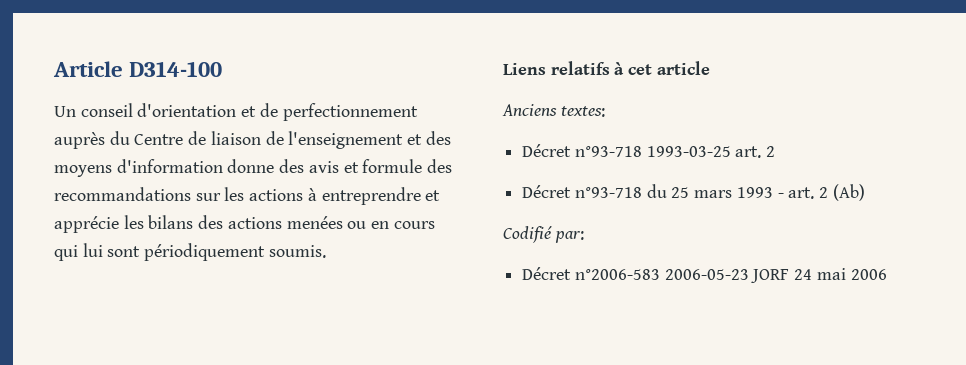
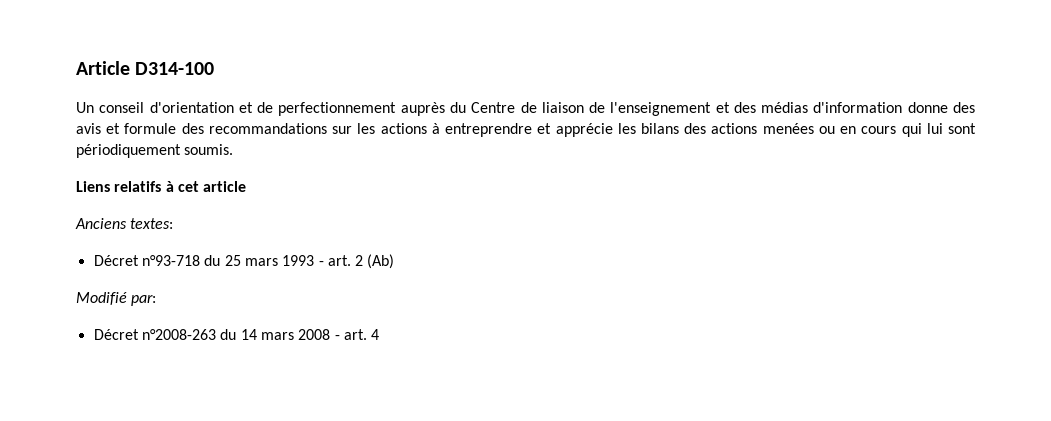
[54,165,112,177] moyens -> [761,102,809,113] médias
[522,144,776,158] // Décret n°93-718 1993-03-25 art. 2 -> (174, 223) none
[503,226,552,243] Codifié -> [76,292,127,305] Modifié
[574,268,887,283] n°2006-583 2006-05-23 JORF 24 mai 2006 -> [141,329,380,340] n°2008-263 du 14 mars 2008 - art. 4

